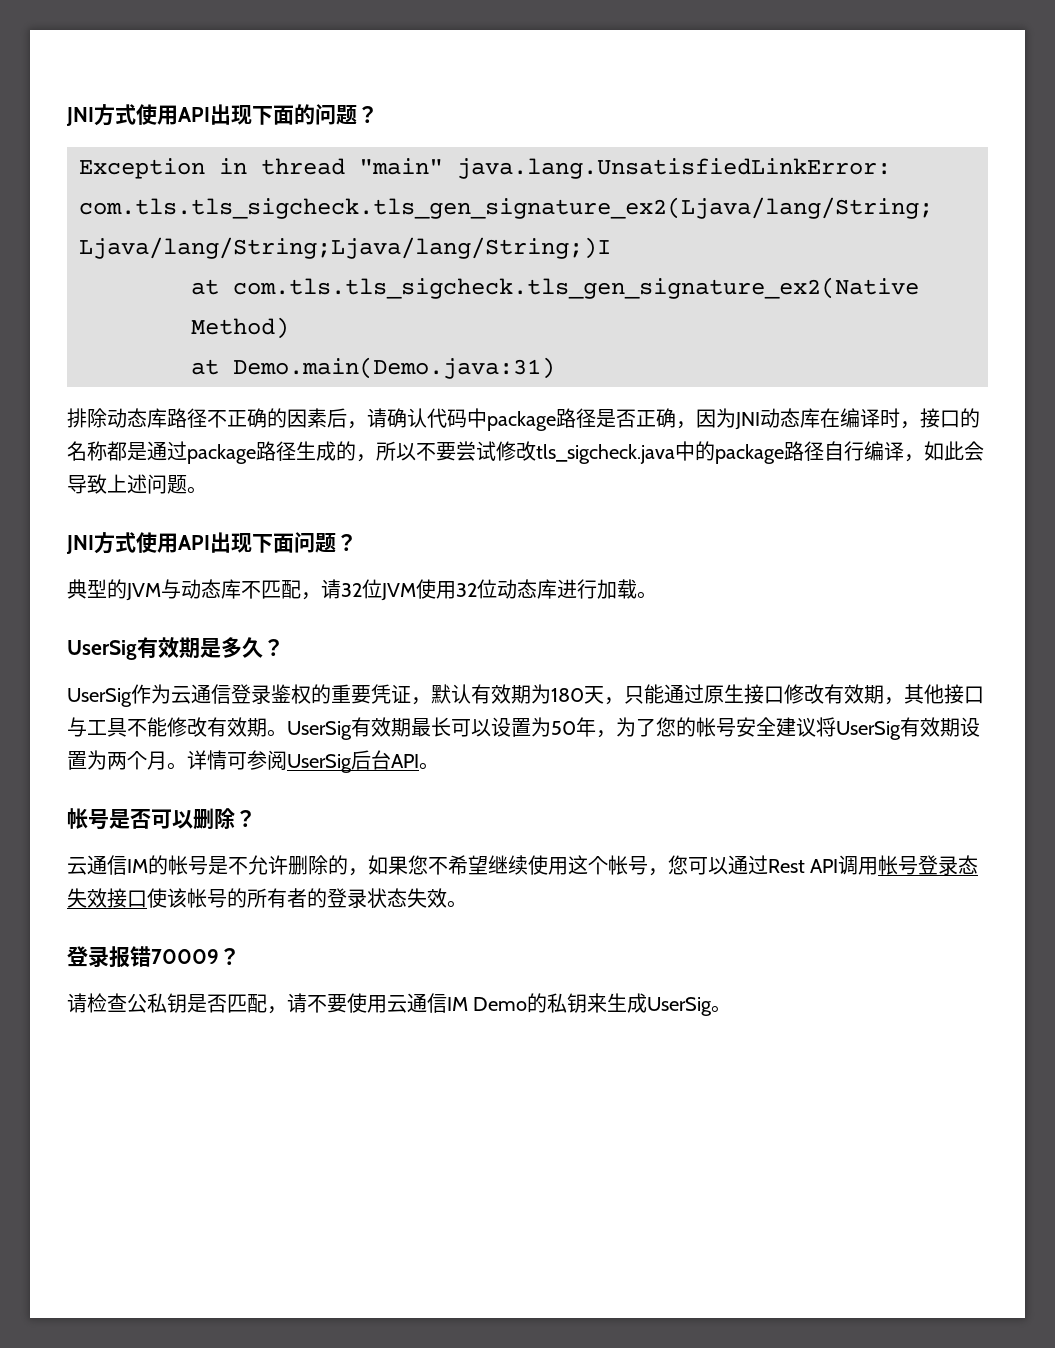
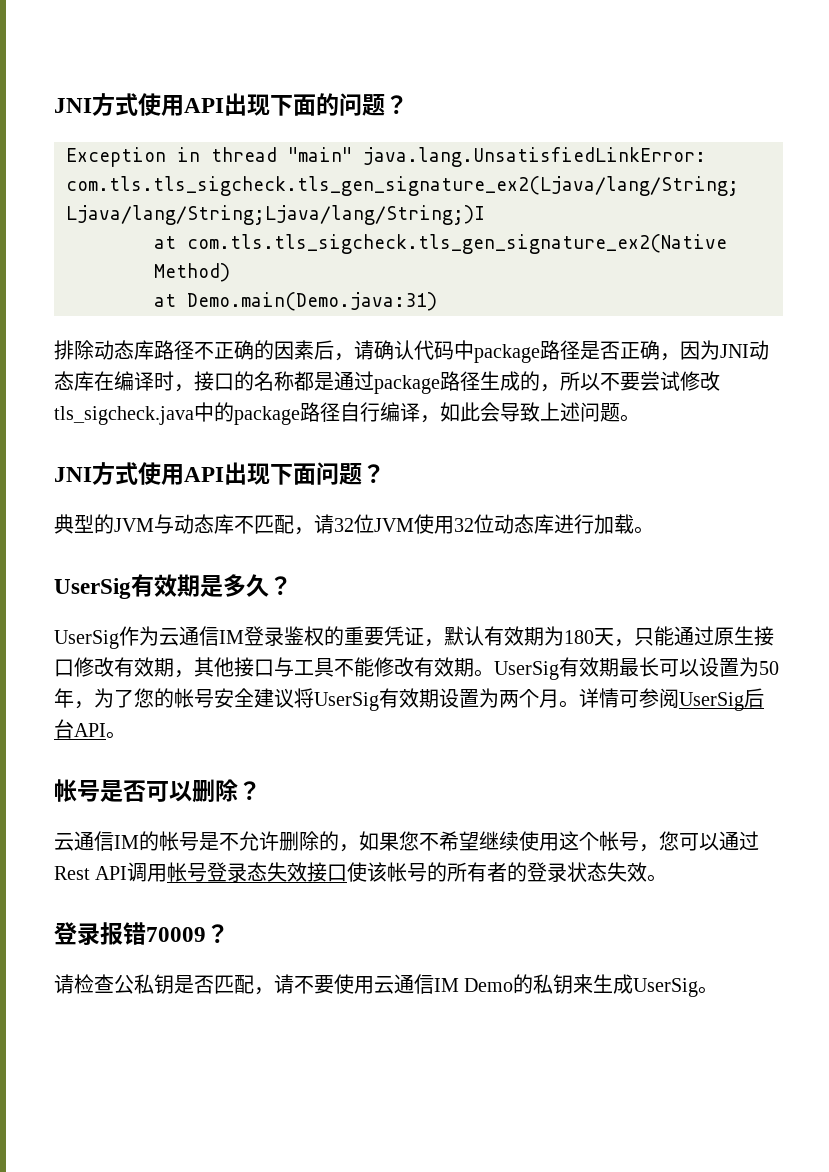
(231, 694) none -> [219,630,244,644] IM

